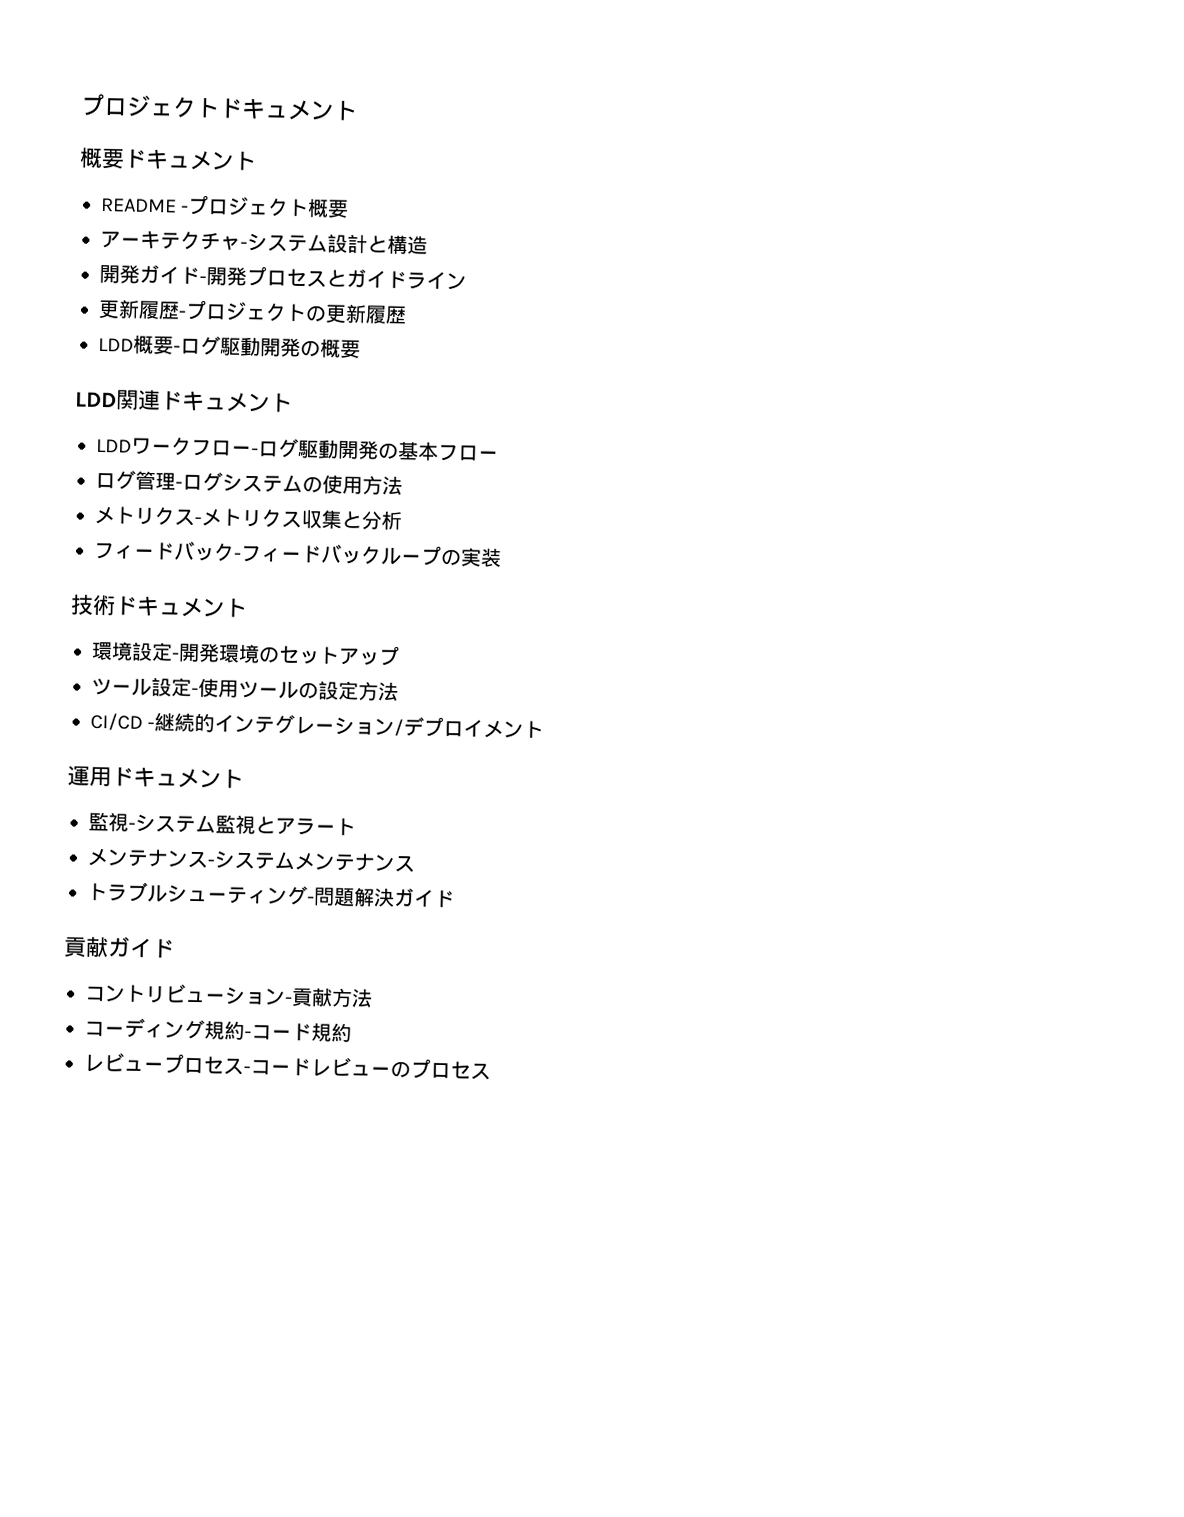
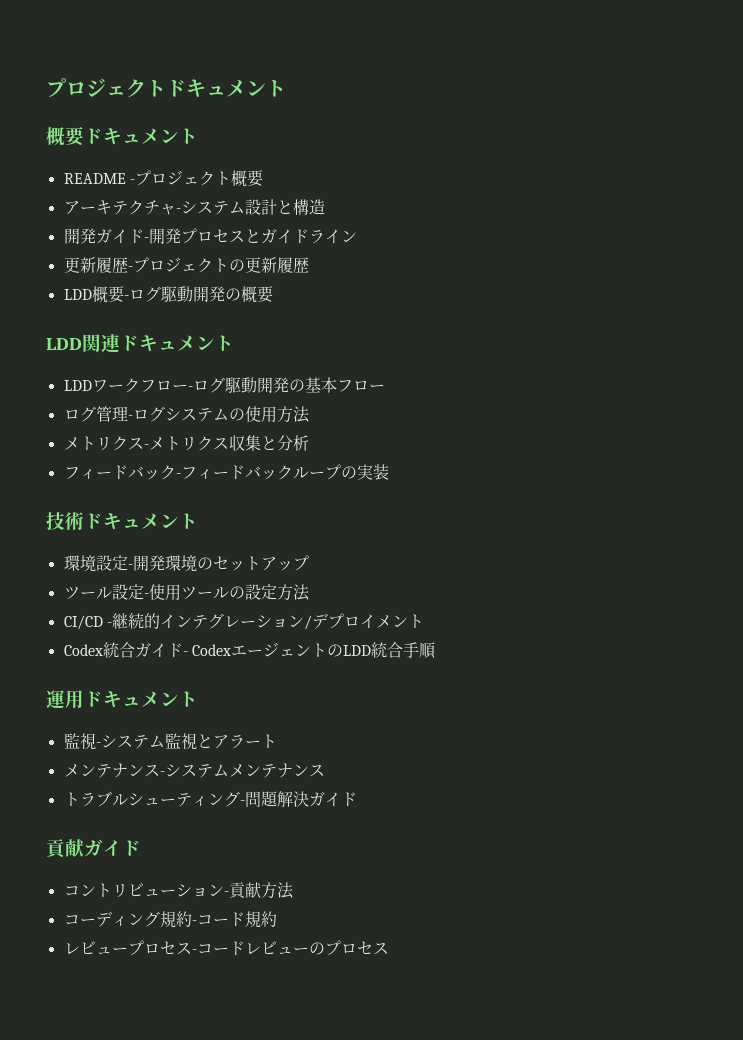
(545, 730) none -> [63,642,436,659] // Codex統合ガイド- CodexエージェントのLDD統合手順

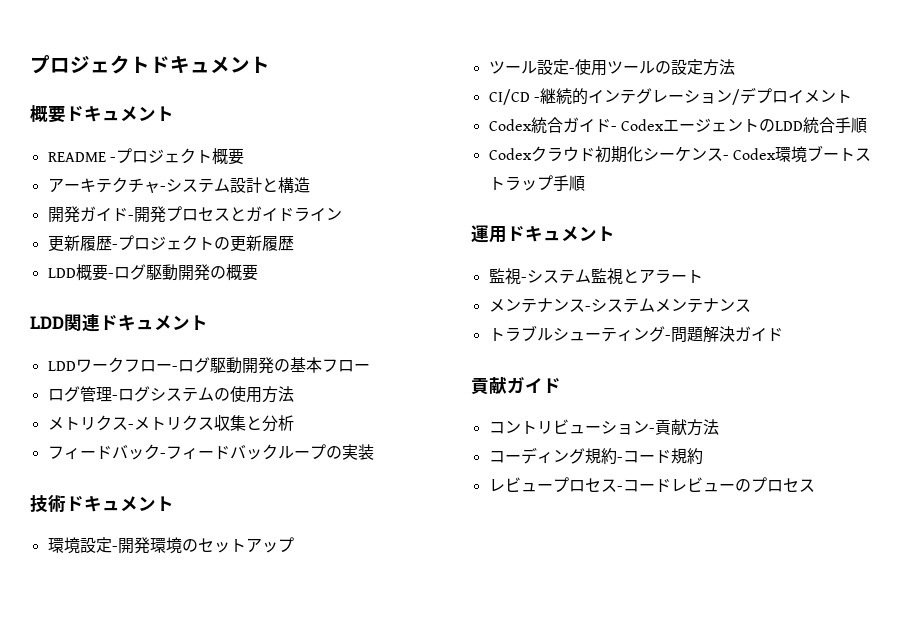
(436, 650) none -> [488,145,871,163] [488,175,585,192] // Codexクラウド初期化シーケンス- Codex環境ブートストラップ手順

